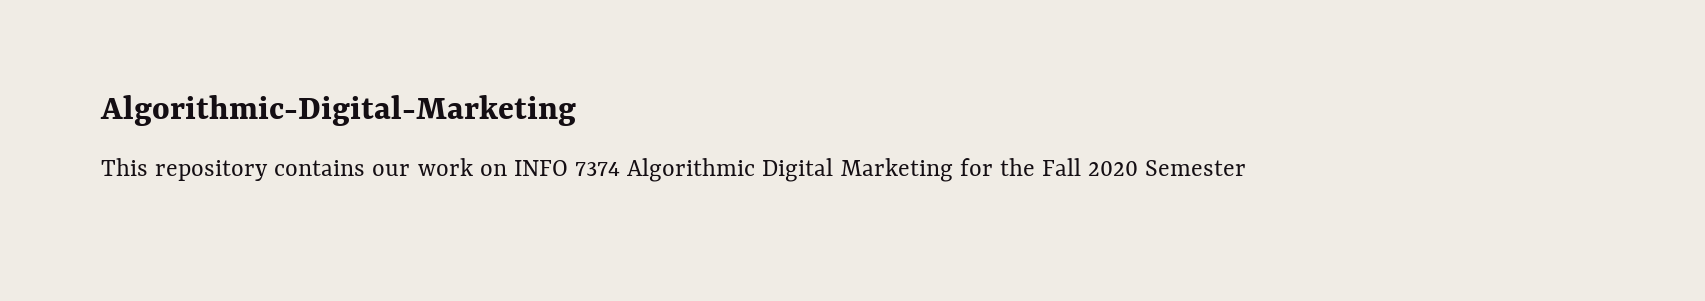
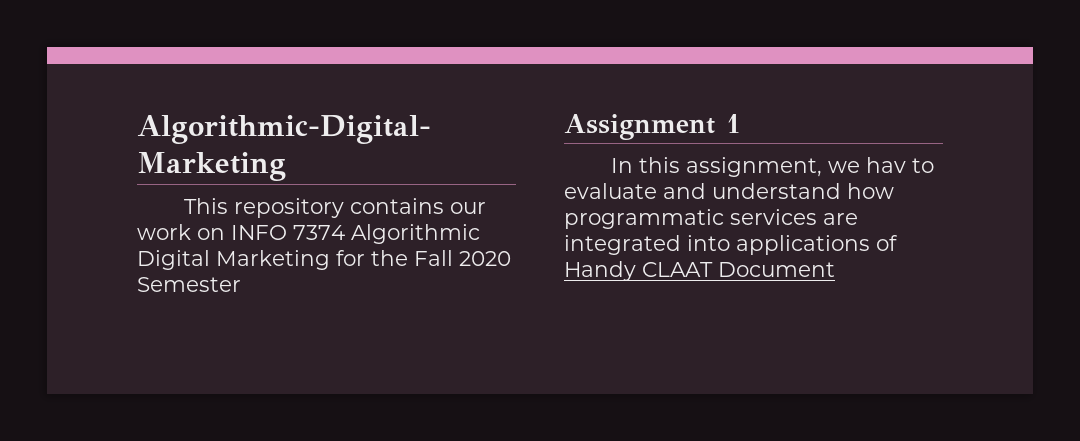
(1247, 168) none -> [564,114,741,140] [610,157,934,177] [564,183,894,199] [564,209,858,229] [564,235,898,255] [564,261,835,281] // Assignment 1 // In this assignment, we hav to evaluate and understand how programmatic services are integrated into applications of Handy CLAAT Document

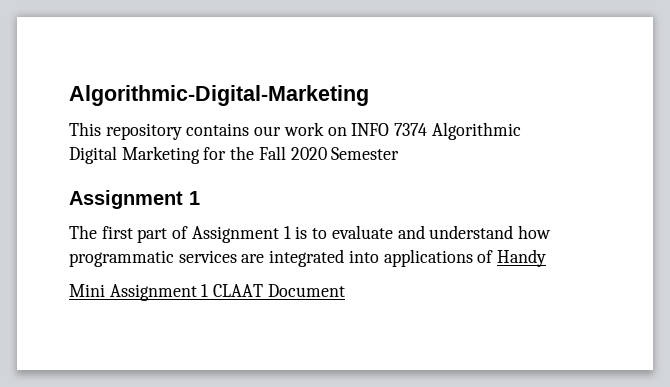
[610,157,906,177] In this assignment, we hav -> [69,225,308,243] The first part of Assignment 1 is
(636, 271) none -> [69,284,209,301] // Mini Assignment 1

